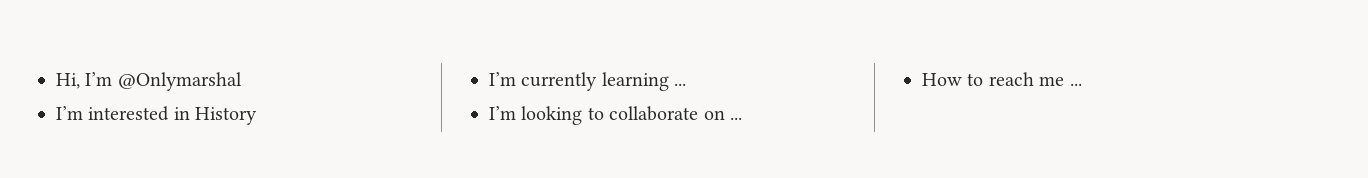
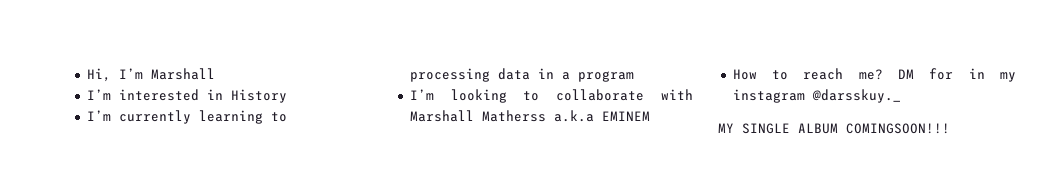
[117,72,242,91] @Onlymarshal -> [150,68,215,80] Marshall
[674,83,687,86] [489,106,742,125] [922,72,1082,86] ... // I’m looking to collaborate on ... // How to reach me ... -> [270,112,287,122] [409,68,634,82] [409,89,693,103] [409,110,650,122] [732,68,1016,82] [732,89,901,103] [718,123,950,134] to processing data in a program // I’m looking to collaborate with Marshall Matherss a.k.a EMINEM // How to reach me? DM for in my instagram @darsskuy._ // MY SINGLE ALBUM COMINGSOON!!!

